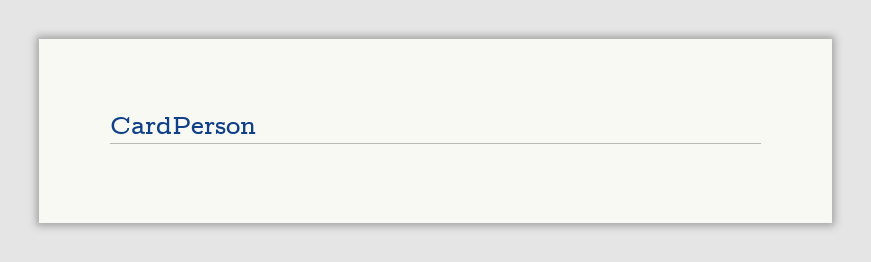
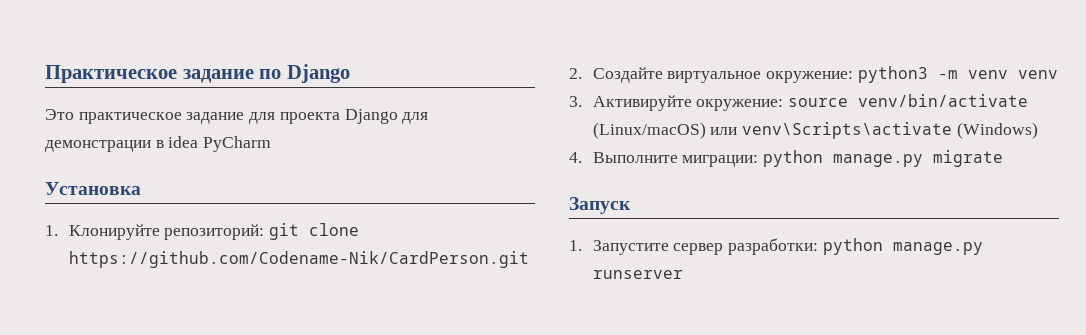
[110,117,256,134] CardPerson -> [45,64,350,83] [45,109,429,124] [45,136,272,152] [45,182,141,195] [45,223,360,240] [68,251,529,268] [569,66,1058,83] [569,94,1029,111] [592,122,1038,139] [569,150,1004,167] [569,197,631,214] [569,238,983,255] [592,270,683,279] Практическое задание по Django // Это практическое задание для проекта Django для демонстрации в idea PyCharm // Установка // 1. Клонируйте репозиторий: git clone https://github.com/Codename-Nik/CardPerson.git // 2. Создайте виртуальное окружение: python3 -m venv venv // 3. Активируйте окружение: source venv/bin/activate (Linux/macOS) или venv\Scripts\activate (Windows) // 4. Выполните миграции: python manage.py migrate // Запуск // 1. Запустите сервер разработки: python manage.py runserver

